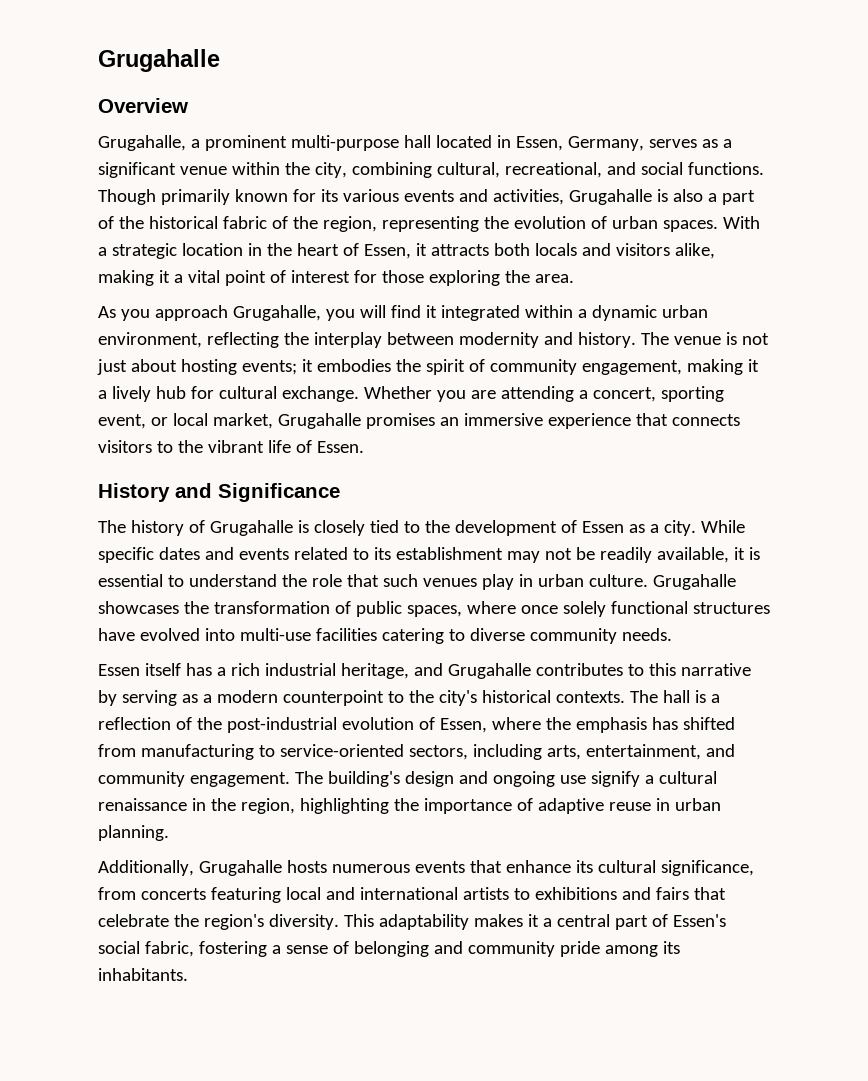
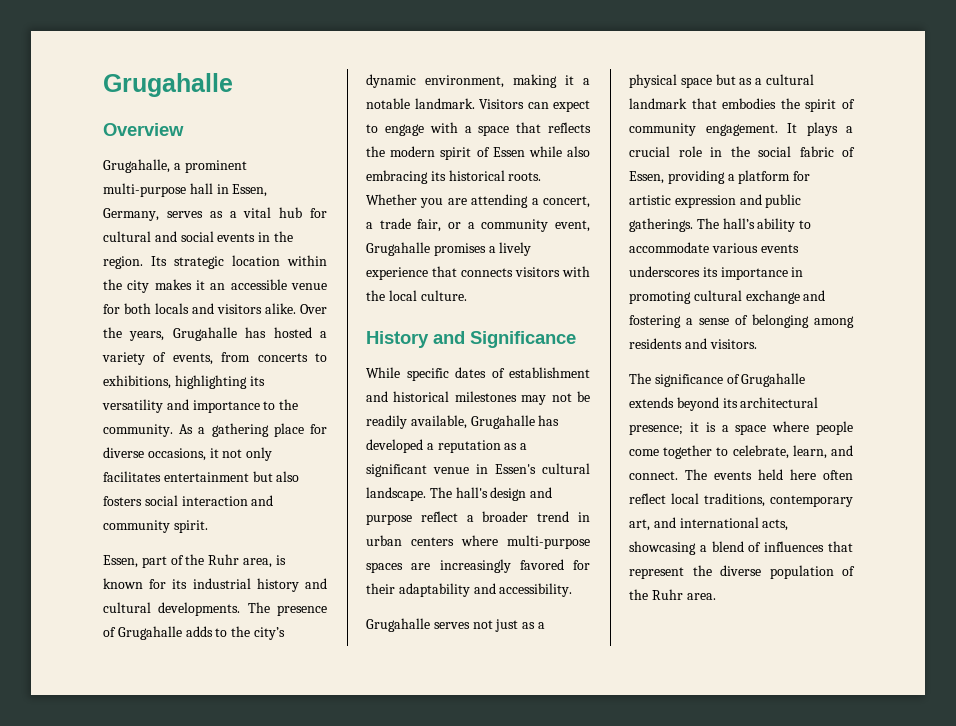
[435,135,492,148] located -> (213, 188) none
[98,162,764,178] [98,189,755,205] [98,216,760,232] [98,243,715,259] [98,270,574,286] [98,305,708,321] [98,332,769,348] [97,359,759,375] [98,386,359,402] significant venue within the city, combining cultural, recreational, and social functions. Though primarily known for its various events and activities, Grugahalle is also a part of the historical fabric of the region, representing the evolution of urban spaces. With a strategic location in the heart of Essen, it attracts both locals and visitors alike, making it a vital point of interest for those exploring the area. // As you approach Grugahalle, you will find it integrated within a dynamic urban environment, reflecting the interplay between modernity and history. The venue is not just about hosting events; it embodies the spirit of community engagement, making it a lively hub for cultural exchange. -> [243,207,327,218] [103,231,293,242] [103,255,327,269] [103,279,327,293] [103,303,327,314] [103,327,327,341] [102,352,327,365] [103,375,265,389] [102,399,299,413] [103,423,327,437] [103,447,273,461] [103,471,300,482] [103,495,274,506] [103,520,208,533] [103,554,286,568] [103,578,327,592] [103,602,327,616] [103,626,285,640] [366,74,590,88] [366,98,590,112] [366,122,591,136] [366,146,590,160] [366,170,542,184] vital hub for cultural and social events in the region. Its strategic location within the city makes it an accessible venue for both locals and visitors alike. Over the years, Grugahalle has hosted a variety of events, from concerts to exhibitions, highlighting its versatility and importance to the community. As a gathering place for diverse occasions, it not only facilitates entertainment but also fosters social interaction and community spirit. // Essen, part of the Ruhr area, is known for its industrial history and cultural developments. The presence of Grugahalle adds to the city’s dynamic environment, making it a notable landmark. Visitors can expect to engage with a space that reflects the modern spirit of Essen while also embracing its historical roots.
[660,386,724,402] [98,413,740,429] [98,440,364,453] [98,483,340,502] [98,520,745,536] [98,547,503,563] sporting event, or local market, Grugahalle promises an immersive experience that connects visitors to the vibrant life of Essen. // History and Significance // The history of Grugahalle is closely tied to the development of Essen as a city. While specific dates and events related to its establishment -> [366,218,590,232] [366,242,532,256] [366,266,590,280] [366,290,467,301] [366,331,576,348] [366,367,590,381] [366,391,517,402] a trade fair, or a community event, Grugahalle promises a lively experience that connects visitors with the local culture. // History and Significance // While specific dates of establishment and historical milestones
[733,547,760,560] [98,574,736,590] [98,601,770,617] [98,628,672,644] [98,663,751,679] [98,690,720,706] [98,717,735,733] [98,744,735,760] [98,771,717,787] [98,798,721,814] [98,825,169,841] [98,860,754,876] [98,887,726,903] [98,914,726,930] [98,941,194,957] it is essential to understand the role that such venues play in urban culture. Grugahalle showcases the transformation of public spaces, where once solely functional structures have evolved into multi-use facilities catering to diverse community needs. // Essen itself has a rich industrial heritage, and Grugahalle contributes to this narrative by serving as a modern counterpoint to the city's historical contexts. The hall is a reflection of the post-industrial evolution of Essen, where the emphasis has shifted from manufacturing to service-oriented sectors, including arts, entertainment, and community engagement. The building's design and ongoing use signify a cultural renaissance in the region, highlighting the importance of adaptive reuse in urban planning. // Additionally, Grugahalle hosts numerous events that enhance its cultural significance, from concerts featuring local and international artists to exhibitions and fairs that celebrate the region's diversity. This adaptability makes it a central part of Essen's social fabric, -> [470,415,560,429] [366,439,528,453] [366,463,590,477] [366,487,553,501] [366,511,590,525] [366,535,590,549] [366,559,590,573] [366,583,573,597] [366,618,545,632] [629,74,814,88] [629,98,855,112] [629,122,853,136] [629,146,855,157] [629,170,811,184] [629,194,802,208] [629,218,812,232] [629,242,799,253] [629,266,804,280] [629,290,826,304] Grugahalle has developed a reputation as a significant venue in Essen's cultural landscape. The hall's design and purpose reflect a broader trend in urban centers where multi-purpose spaces are increasingly favored for their adaptability and accessibility. // Grugahalle serves not just as a physical space but as a cultural landmark that embodies the spirit of community engagement. It plays a crucial role in the social fabric of Essen, providing a platform for artistic expression and public gatherings. The hall’s ability to accommodate various events underscores its importance in promoting cultural exchange and
[433,941,680,957] [98,968,188,981] and community pride among its inhabitants. -> [814,316,854,328] [629,338,757,349] [629,373,806,387] [629,397,819,411] [629,421,853,435] [629,445,853,459] [629,469,853,480] [629,493,853,507] [629,517,789,531] [629,541,853,555] [629,565,855,579] [629,589,716,600] among residents and visitors. // The significance of Grugahalle extends beyond its architectural presence; it is a space where people come together to celebrate, learn, and connect. The events held here often reflect local traditions, contemporary art, and international acts, showcasing a blend of influences that represent the diverse population of the Ruhr area.

